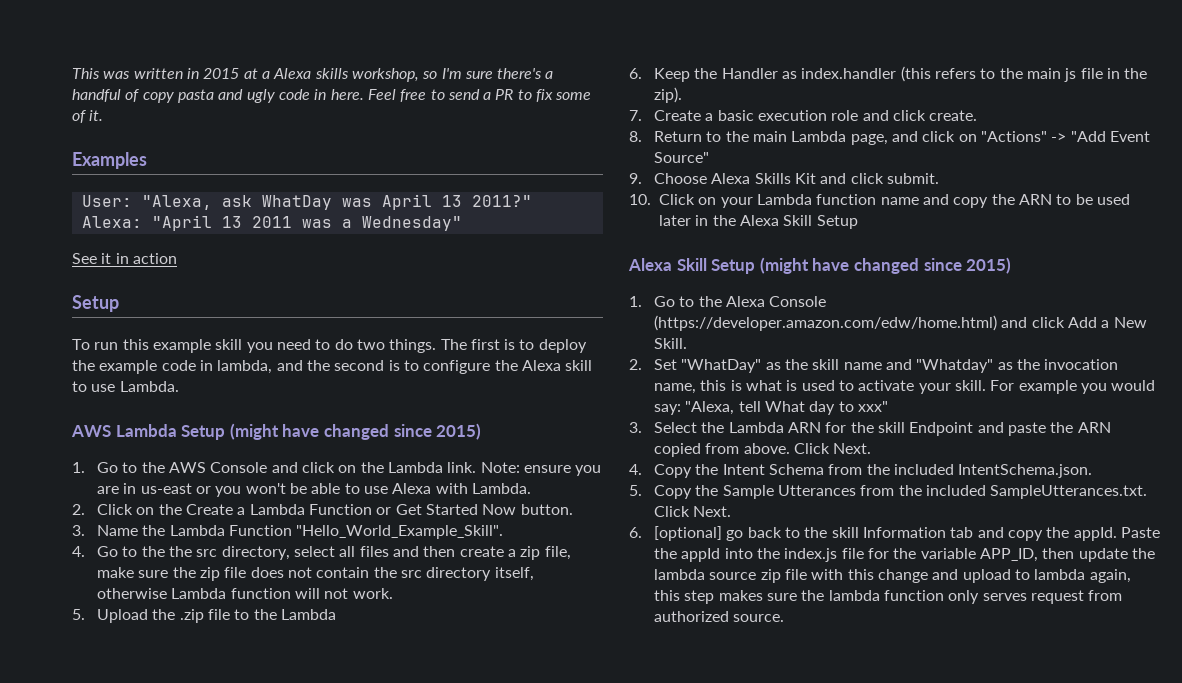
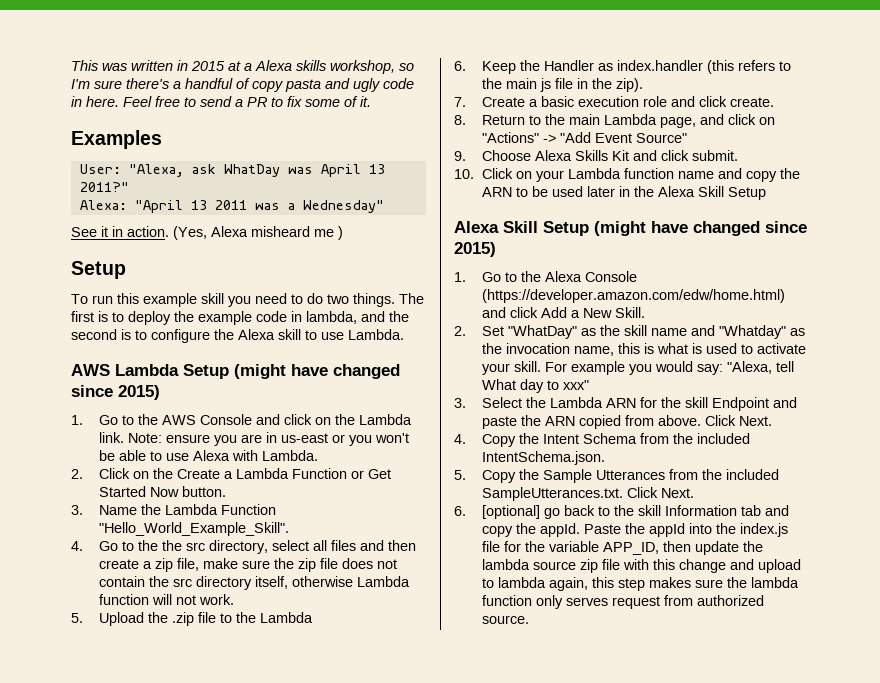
[132,253,177,264] action -> [127,226,343,240] action. (Yes, Alexa misheard me )

